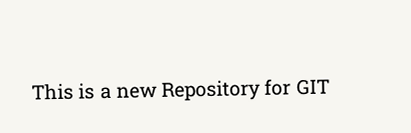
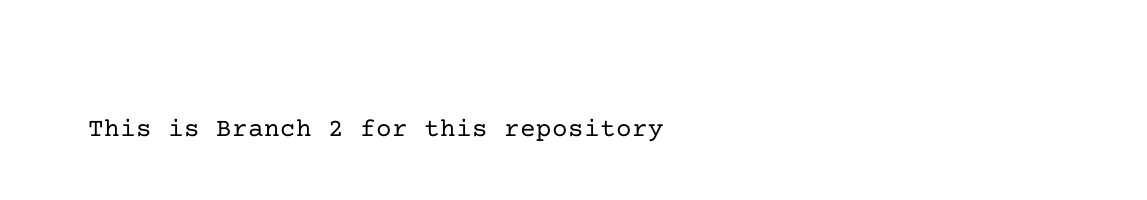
[99,78,330,102] a new Repository for GIT -> [216,118,664,142] Branch 2 for this repository

